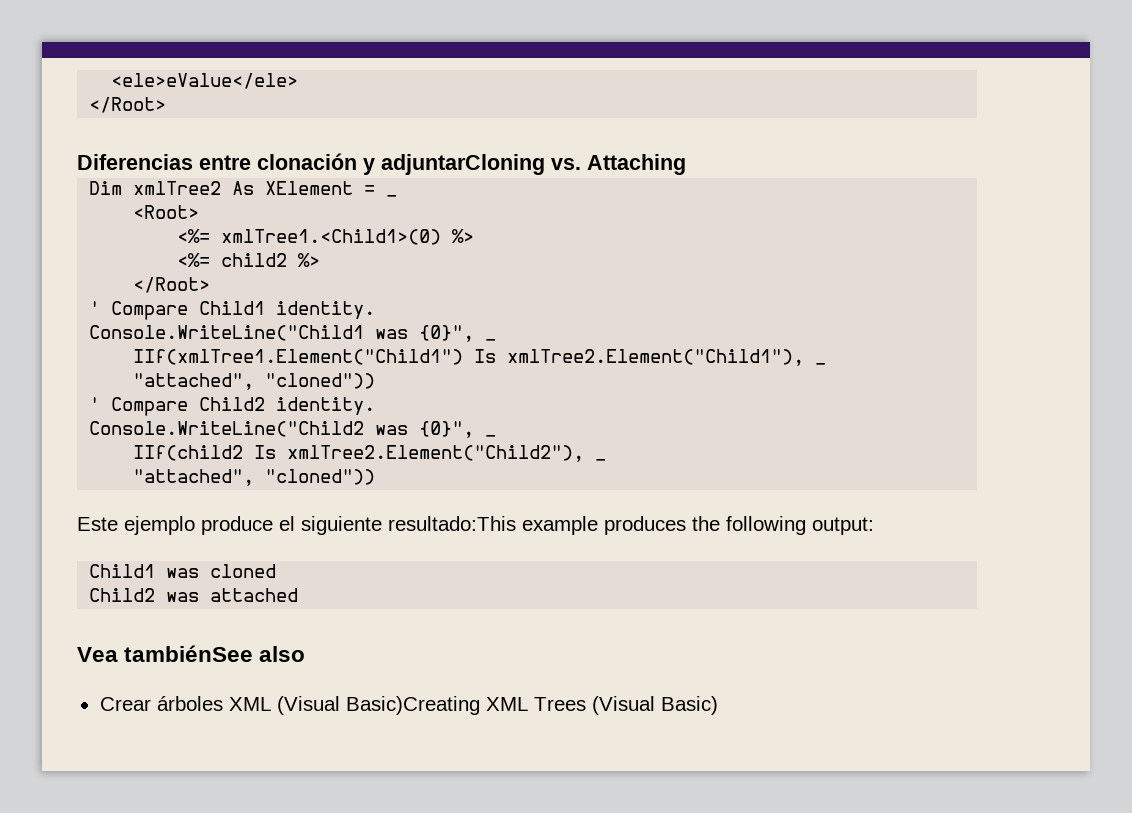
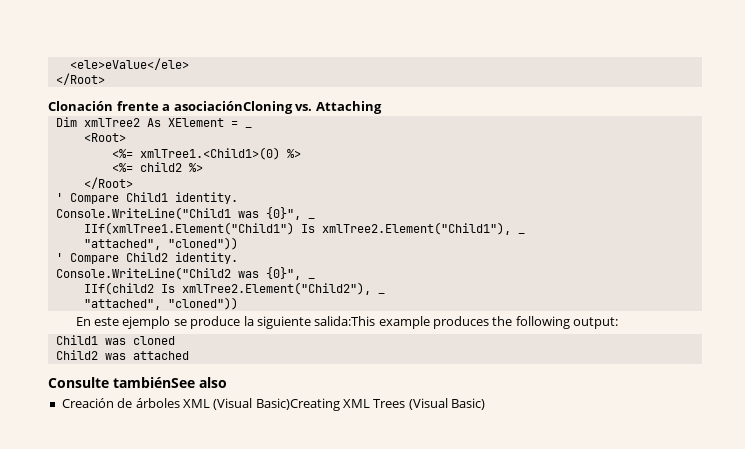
[77,153,545,175] Diferencias entre clonación y adjuntarCloning -> [48,101,293,114] Clonación frente a asociaciónCloning
[77,516,516,535] Este ejemplo produce el siguiente resultado:This -> [75,316,376,329] En este ejemplo se produce la siguiente salida:This
[77,647,118,662] Vea -> [48,377,109,388] Consulte
[99,697,151,711] Crear -> [61,398,133,408] Creación de

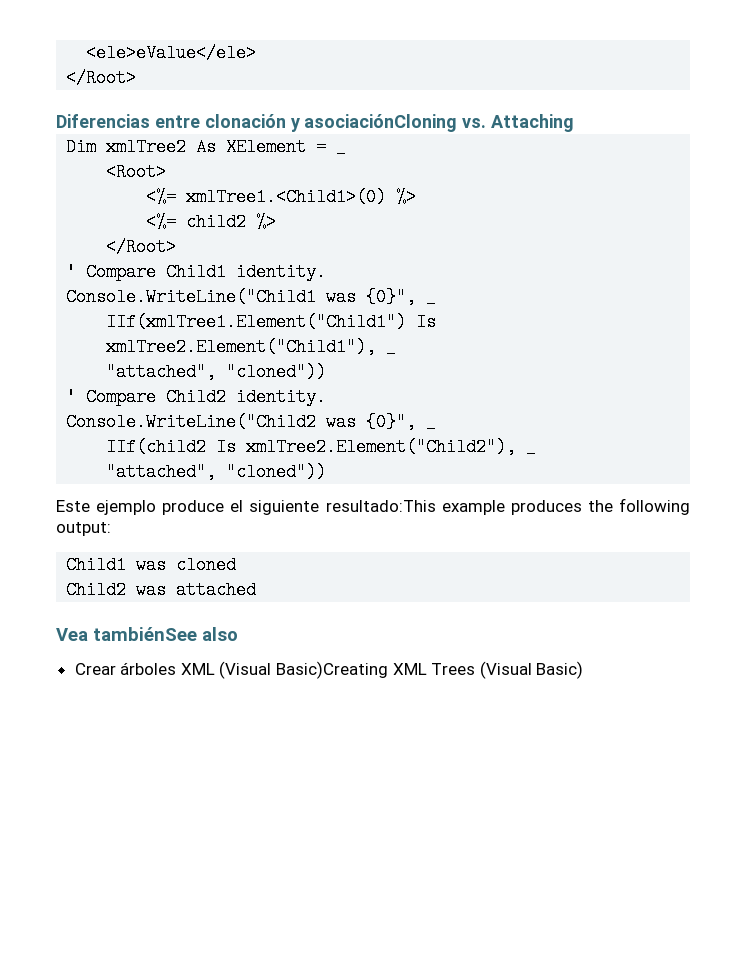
[48,101,171,111] Clonación frente a -> [56,114,300,132] Diferencias entre clonación y
[75,316,376,329] En este ejemplo se produce la siguiente salida:This -> [56,500,436,515] Este ejemplo produce el siguiente resultado:This
[48,377,109,388] Consulte -> [56,628,88,641] Vea
[61,398,133,408] Creación de -> [74,663,116,675] Crear

